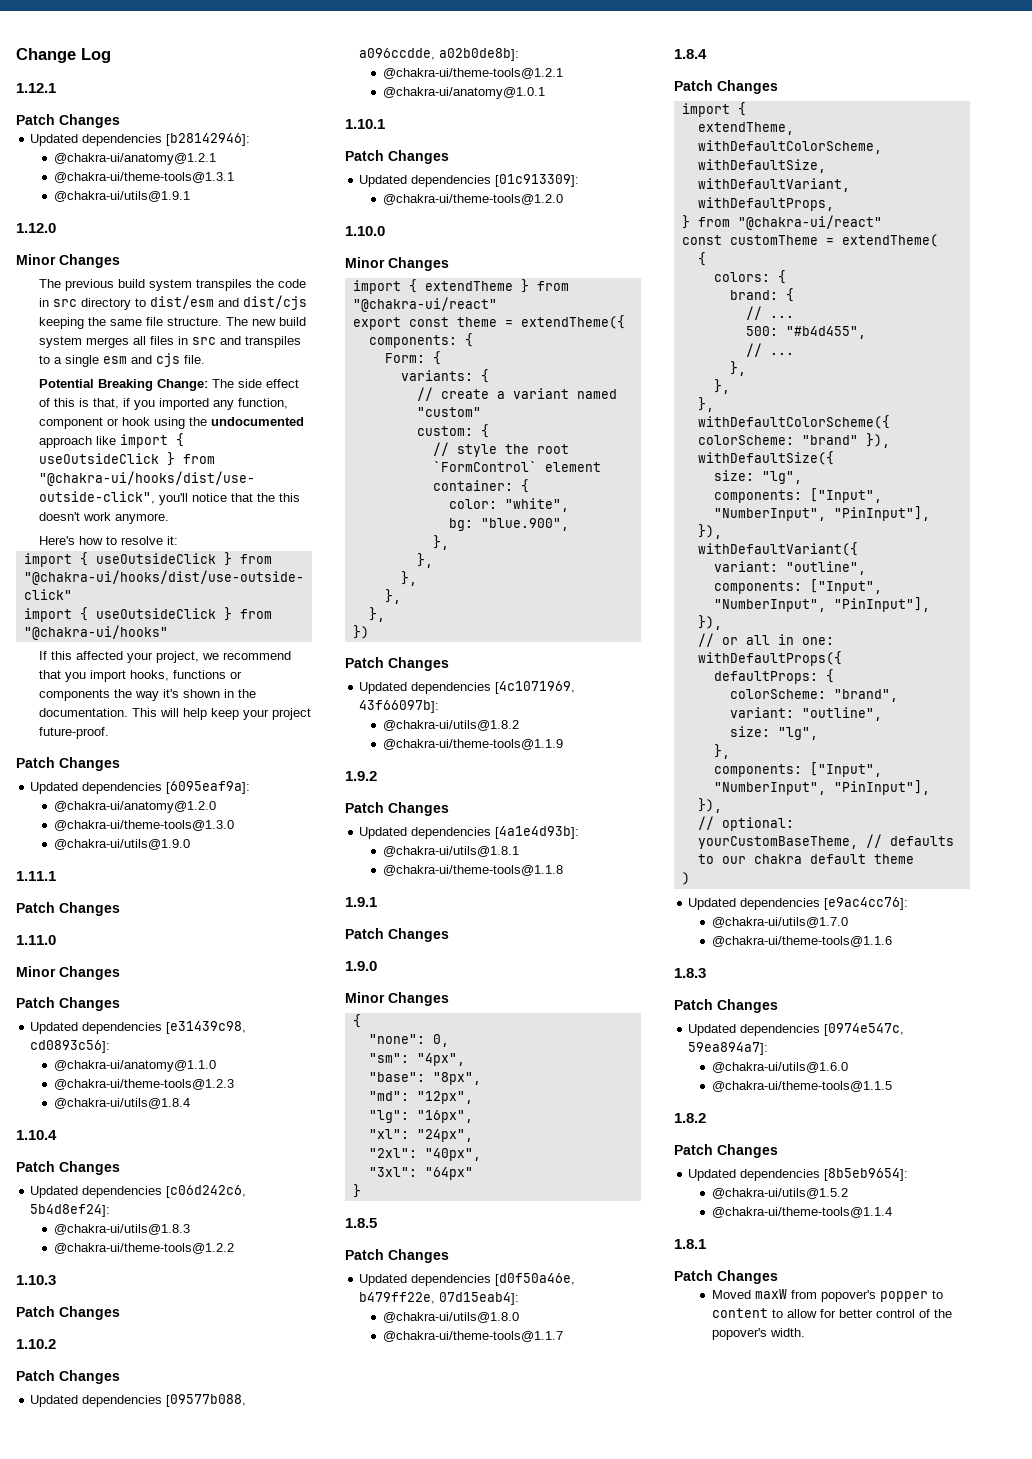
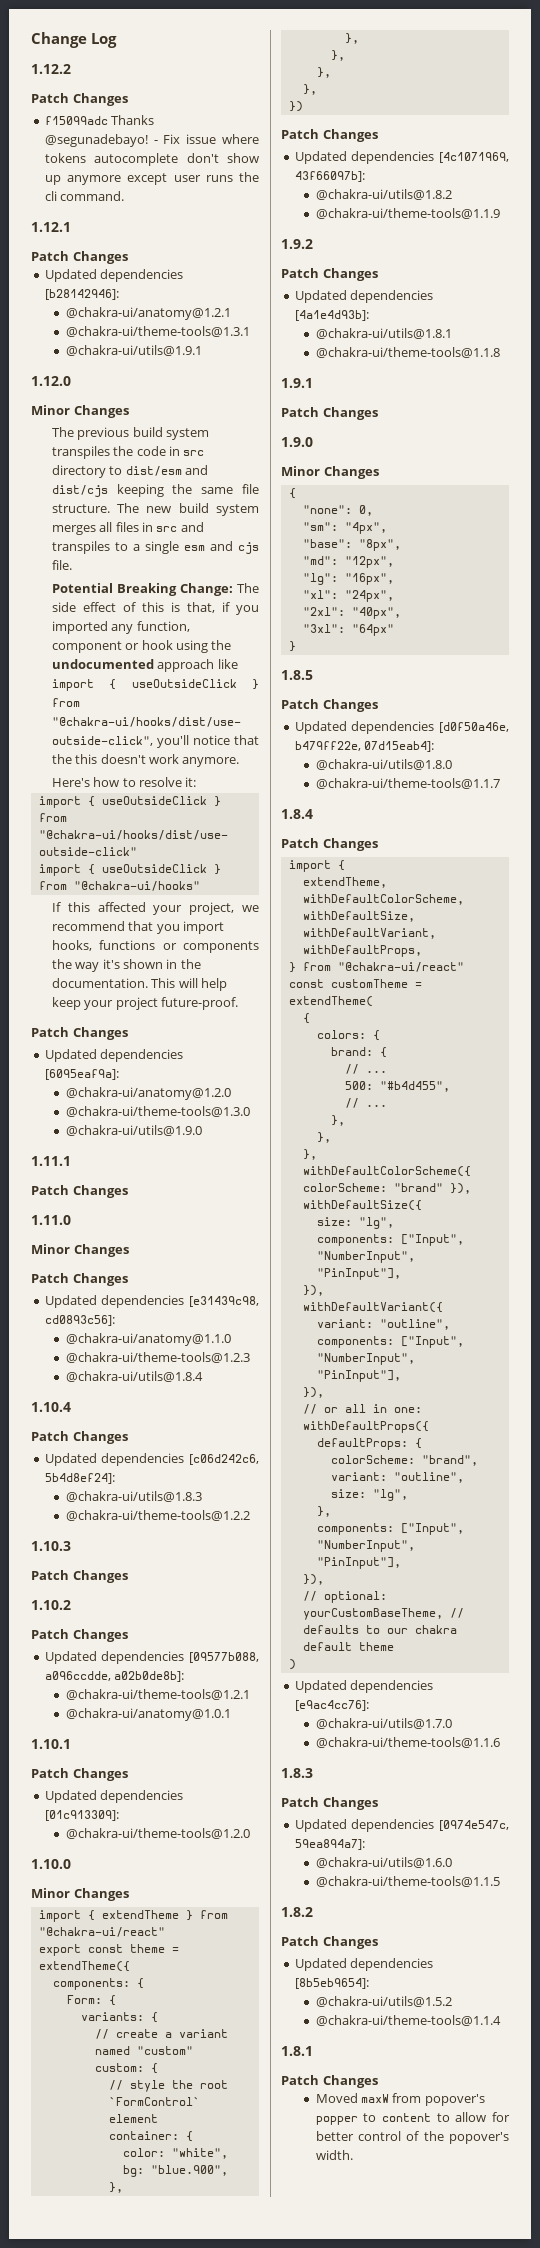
(111, 55) none -> [31,64,71,74] [31,93,128,106] [44,115,155,125] [44,134,259,147] [44,153,259,166] [44,172,259,185] [44,191,125,201] // 1.12.2 // Patch Changes // f15099adc Thanks @segunadebayo! - Fix issue where tokens autocomplete don't show up anymore except user runs the cli command.

